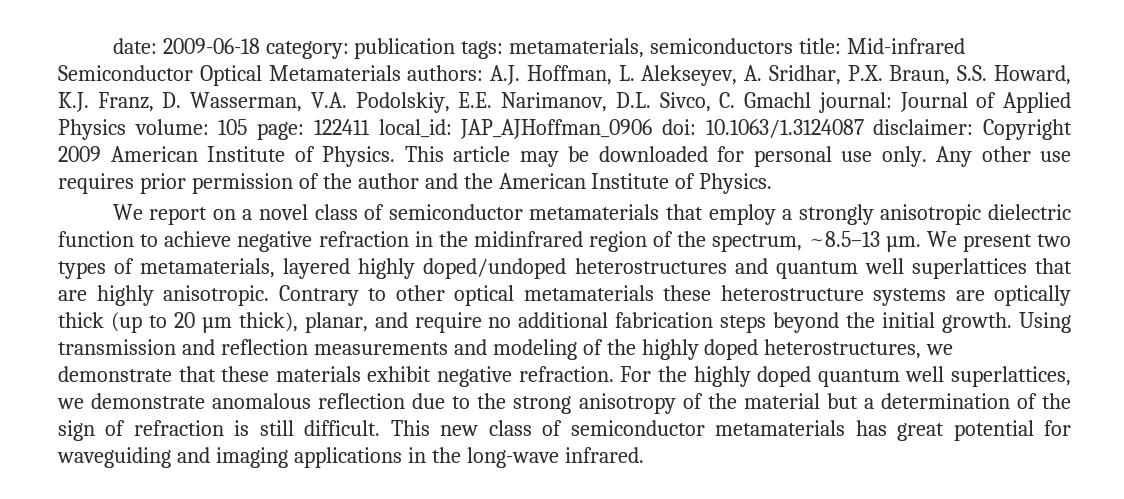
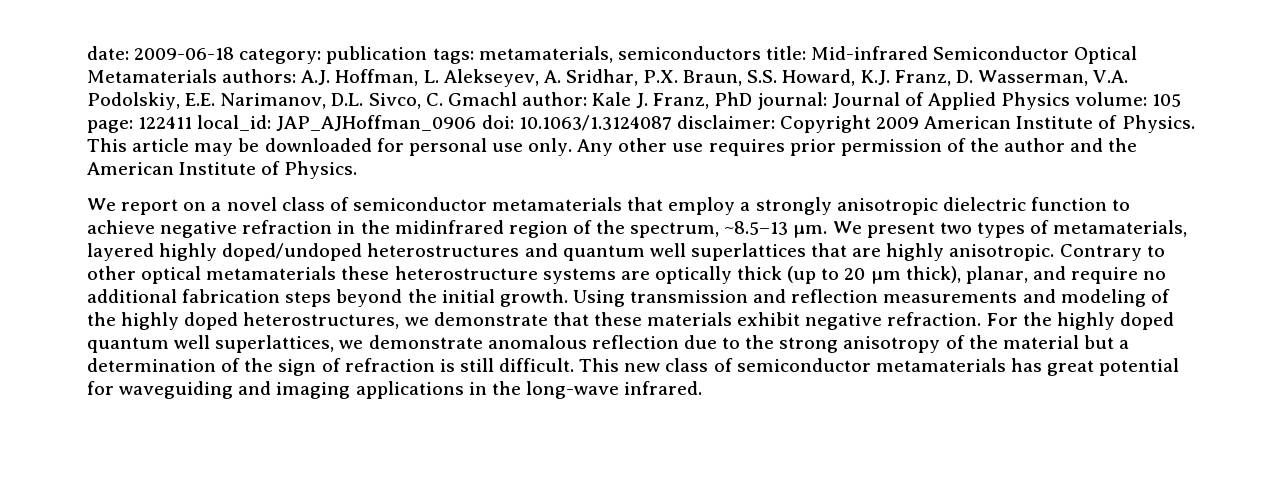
(812, 100) none -> [521,92,753,109] author: Kale J. Franz, PhD

